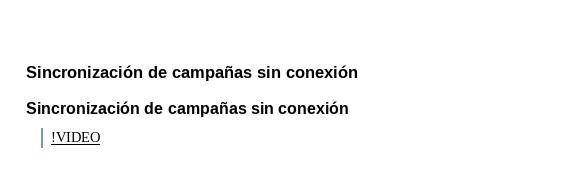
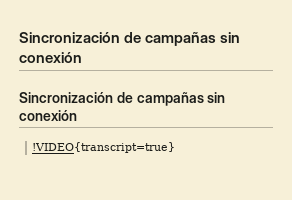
[50,132,100,142] !VIDEO -> [32,142,176,153] !VIDEO{transcript=true}

